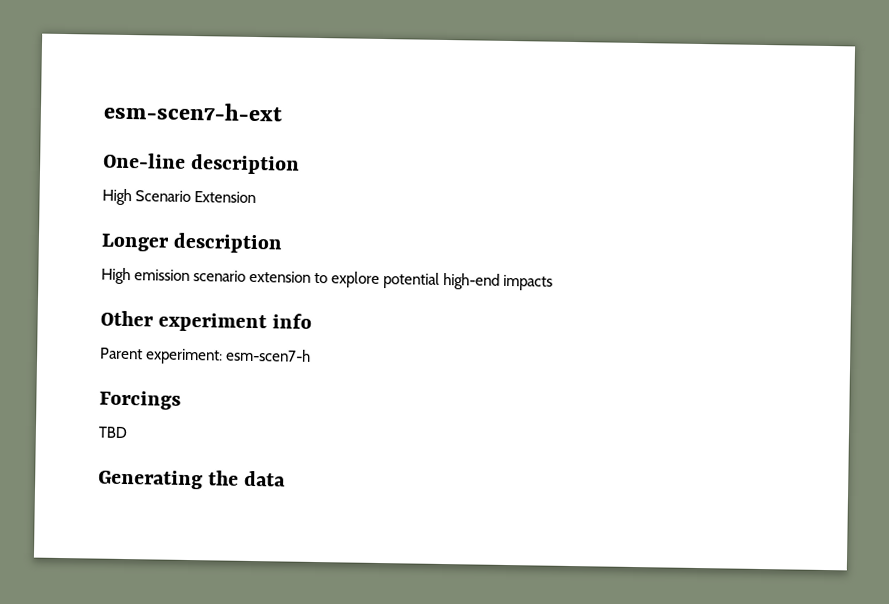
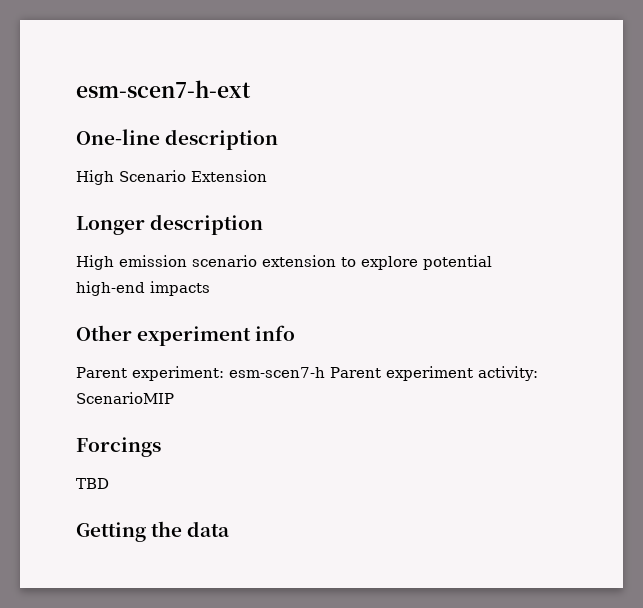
(312, 355) none -> [330,366,538,381] [76,392,174,404] Parent experiment activity: ScenarioMIP
[98,469,203,490] Generating -> [76,522,146,542] Getting

